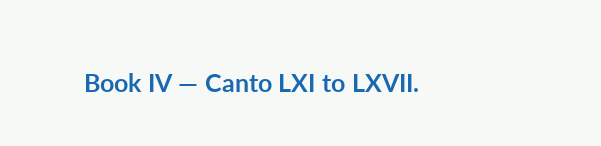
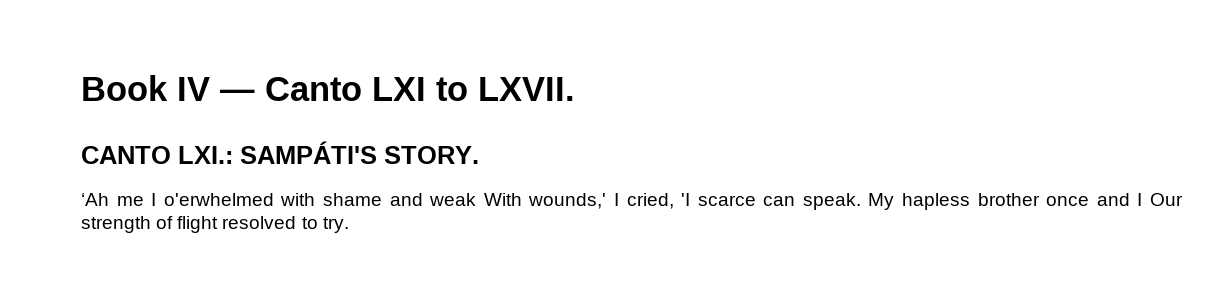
(419, 83) none -> [81,141,479,164] [81,193,1183,210] [81,216,349,233] // CANTO LXI.: SAMPÁTI'S STORY. // ‘Ah me I o'erwhelmed with shame and weak With wounds,' I cried, 'I scarce can speak. My hapless brother once and I Our strength of flight resolved to try.

